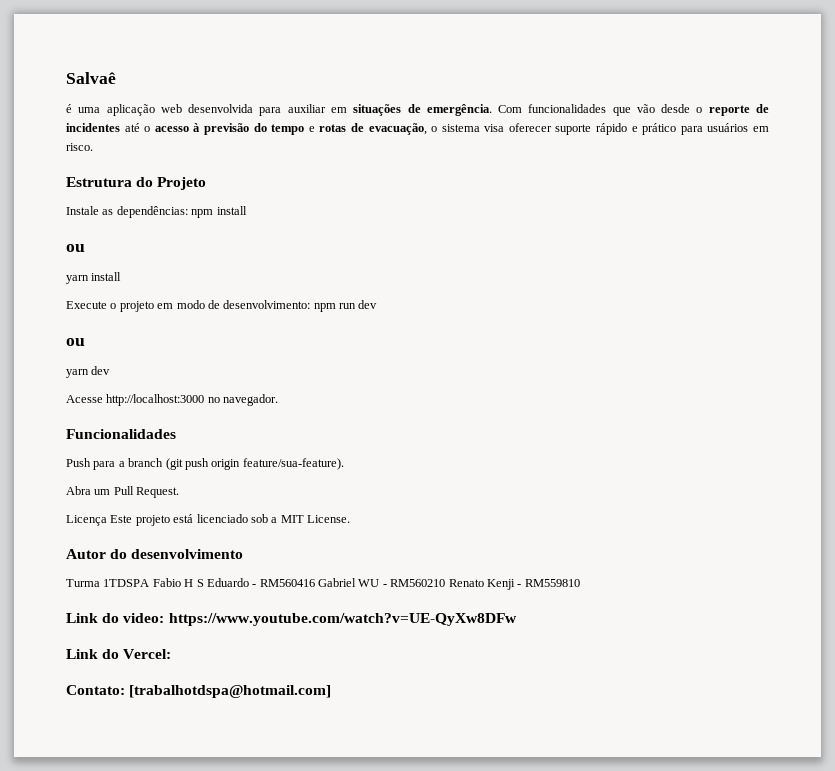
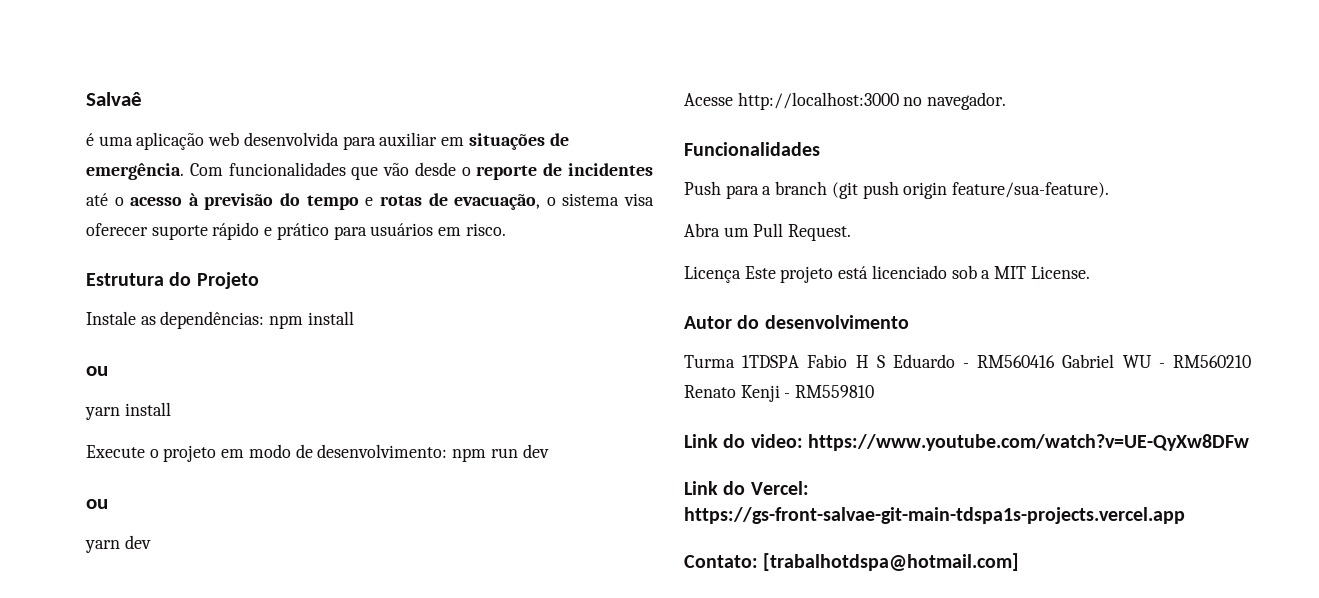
(172, 654) none -> [684,507,1185,524] https://gs-front-salvae-git-main-tdspa1s-projects.vercel.app

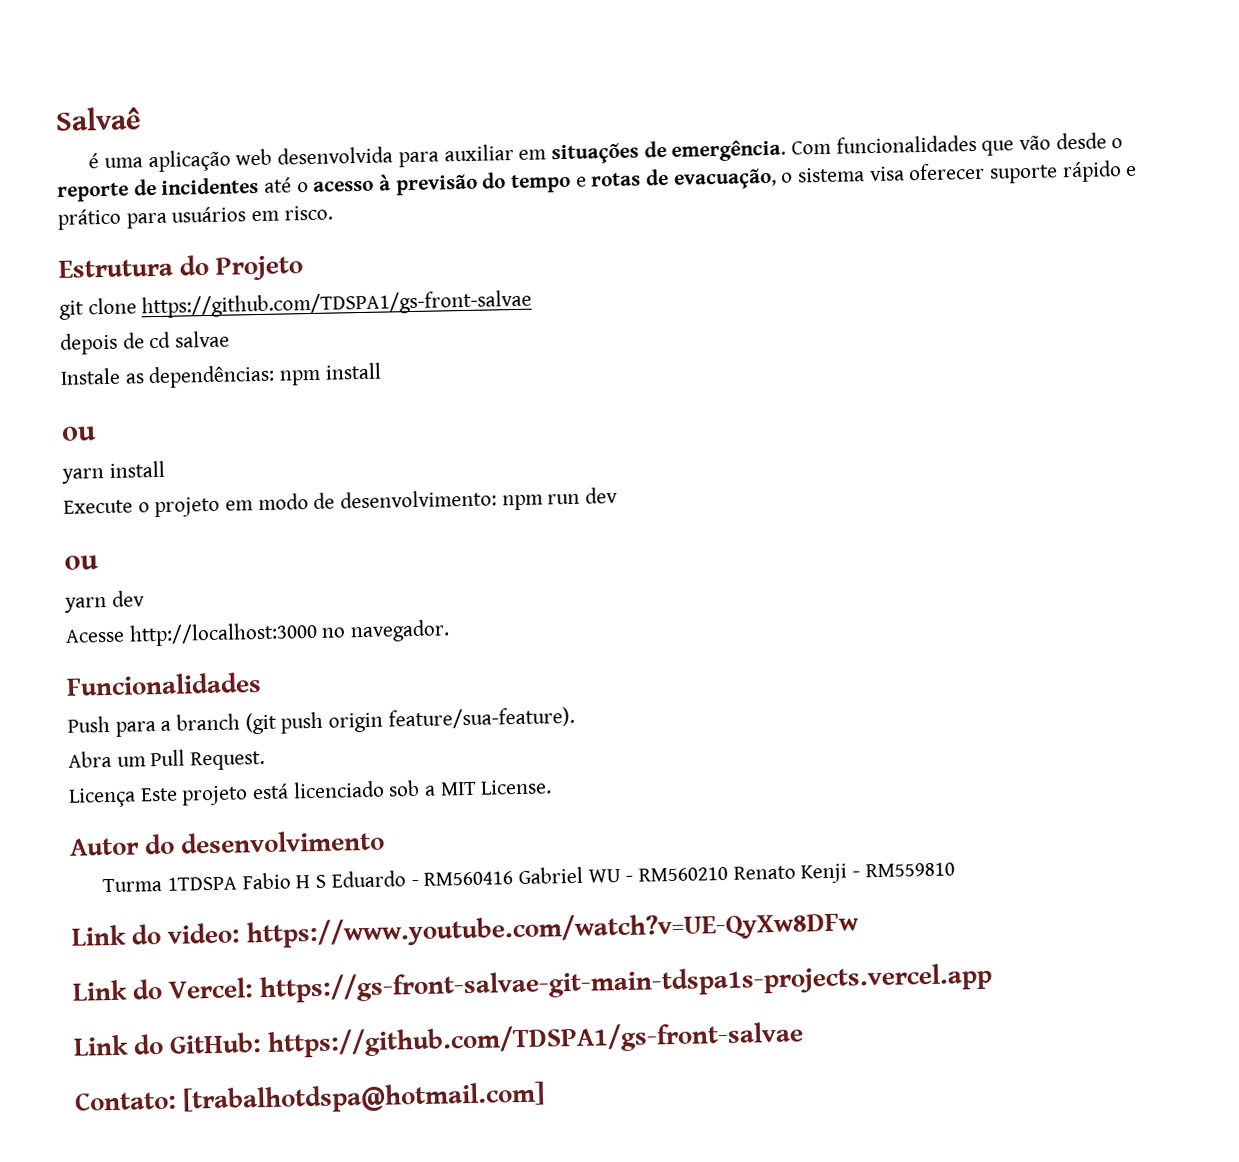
(259, 280) none -> [59,289,533,320] [60,330,231,355] // git clone https://github.com/TDSPA1/gs-front-salvae // depois de cd salvae
(1185, 515) none -> [73,1020,805,1058] // Link do GitHub: https://github.com/TDSPA1/gs-front-salvae

